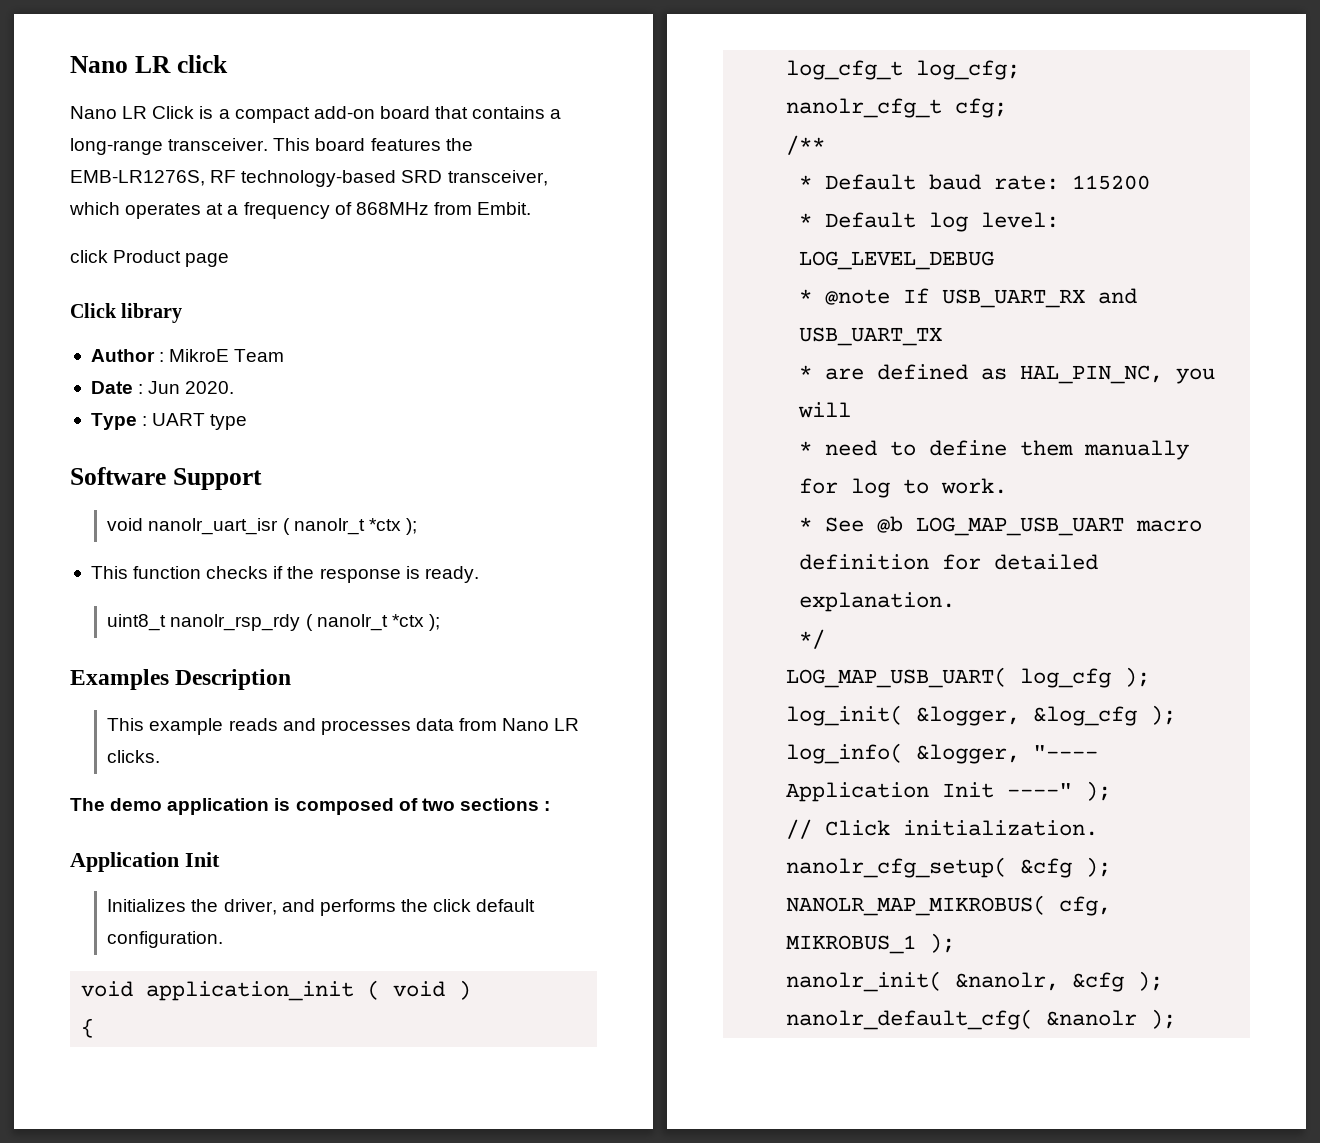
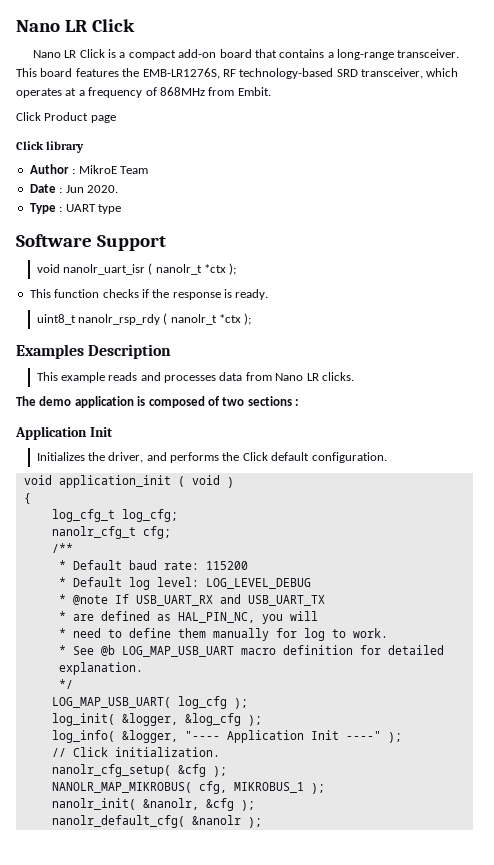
[70,55,228,73] Nano LR click -> [16,19,135,32] Nano LR Click
[70,250,108,263] click -> [16,112,41,121] Click
[433,899,472,912] click -> [242,452,268,461] Click

